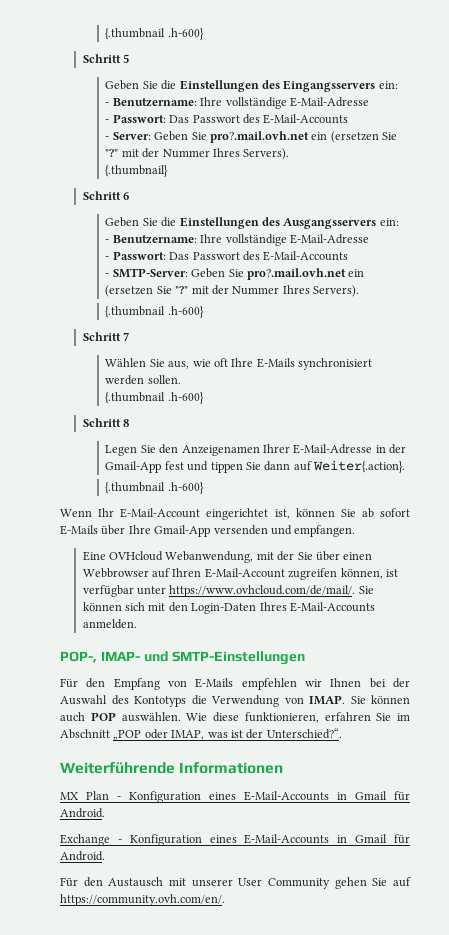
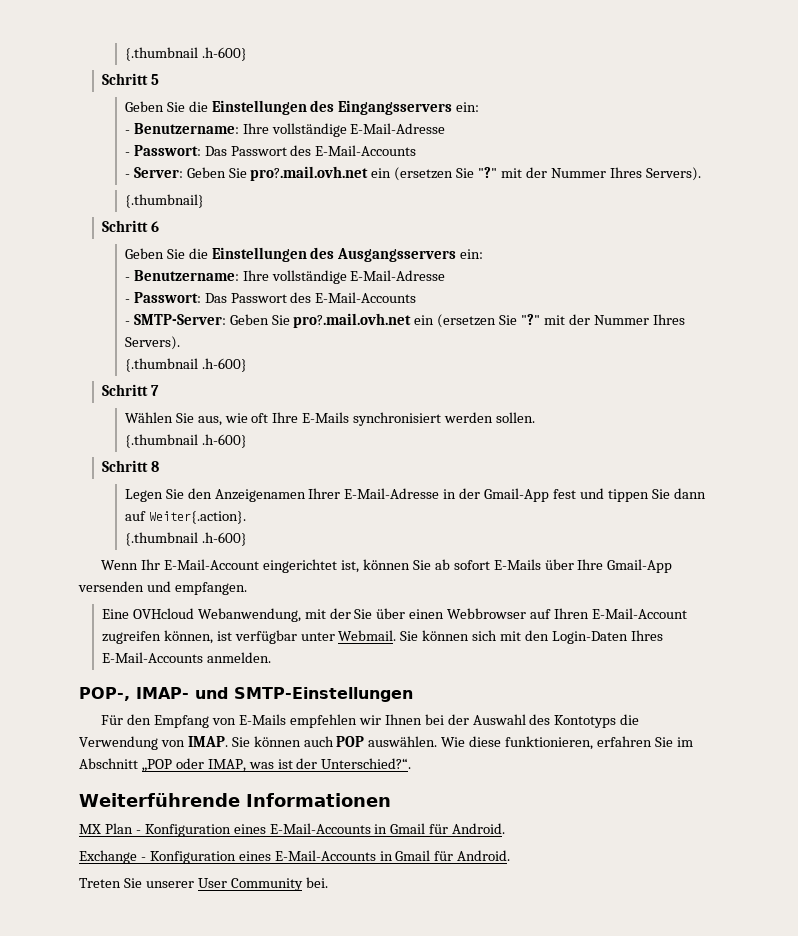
[169,585,356,597] https://www.ovhcloud.com/de/mail/. -> [338,630,397,641] Webmail.
[60,877,412,889] [60,894,225,906] Für den Austausch mit unserer User Community gehen Sie auf https://community.ovh.com/en/. -> [79,877,328,891] Treten Sie unserer User Community bei.

